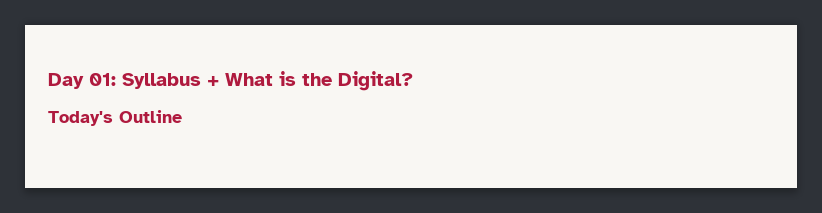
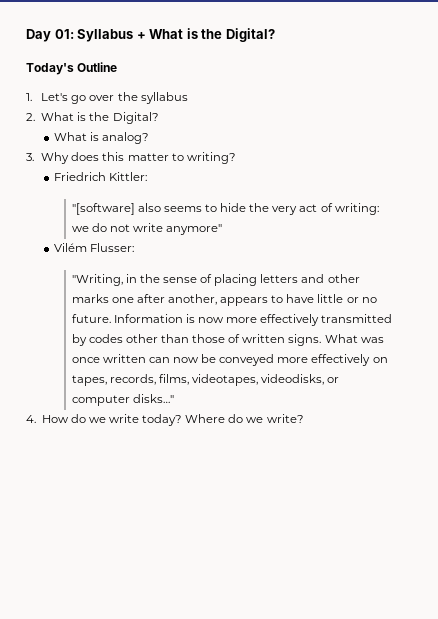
(182, 116) none -> [26,92,188,104] [26,112,159,124] [53,132,150,144] [26,152,236,164] [53,172,147,181] [71,203,379,215] [71,223,223,235] [53,243,134,252] [71,274,360,286] [71,294,377,306] [71,314,393,326] [71,334,384,346] [71,354,388,366] [71,374,340,386] [71,394,174,406] [26,414,304,426] // 1. Let's go over the syllabus // 2. What is the Digital? // What is analog? // 3. Why does this matter to writing? // Friedrich Kittler: // "[software] also seems to hide the very act of writing: we do not write anymore" // Vilém Flusser: // "Writing, in the sense of placing letters and other marks one after another, appears to have little or no future. Information is now more effectively transmitted by codes other than those of written signs. What was once written can now be conveyed more effectively on tapes, records, films, videotapes, videodisks, or computer disks…" // 4. How do we write today? Where do we write?

